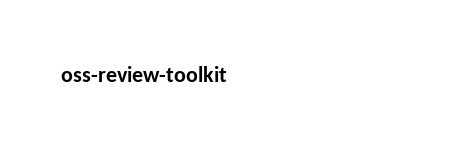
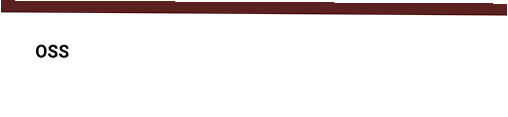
[61,66,227,82] oss-review-toolkit -> [35,44,70,58] OSS

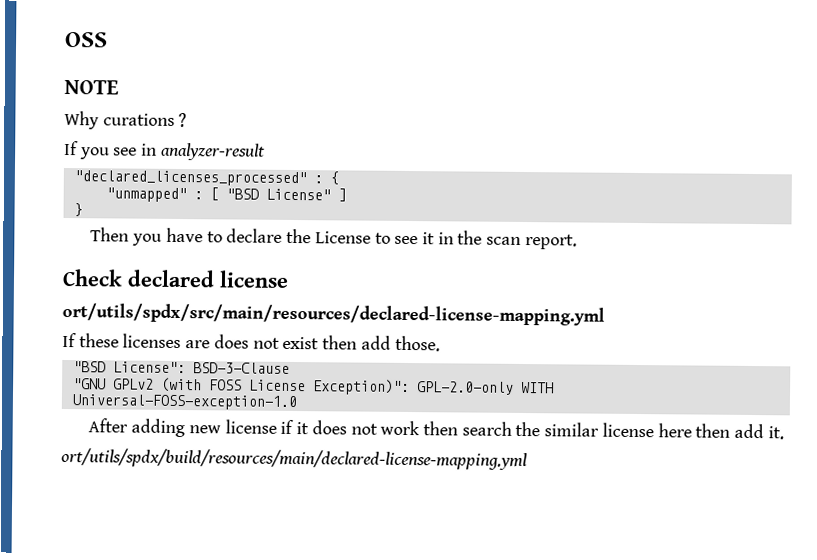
(70, 51) none -> [64,79,119,95] [64,110,188,130] [64,140,265,161] [73,170,339,187] [105,187,347,203] [73,203,83,217] [90,227,577,250] [62,268,289,288] [62,302,605,326] [62,332,440,352] [72,361,290,374] [72,377,554,396] [71,394,297,411] [88,418,784,440] [61,447,528,471] // NOTE // Why curations ? // If you see in analyzer-result // "declared_licenses_processed" : { // "unmapped" : [ "BSD License" ] // } // Then you have to declare the License to see it in the scan report. // Check declared license // ort/utils/spdx/src/main/resources/declared-license-mapping.yml // If these licenses are does not exist then add those. // "BSD License": BSD-3-Clause // "GNU GPLv2 (with FOSS License Exception)": GPL-2.0-only WITH Universal-FOSS-exception-1.0 // After adding new license if it does not work then search the similar license here then add it. // ort/utils/spdx/build/resources/main/declared-license-mapping.yml

